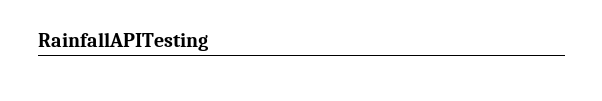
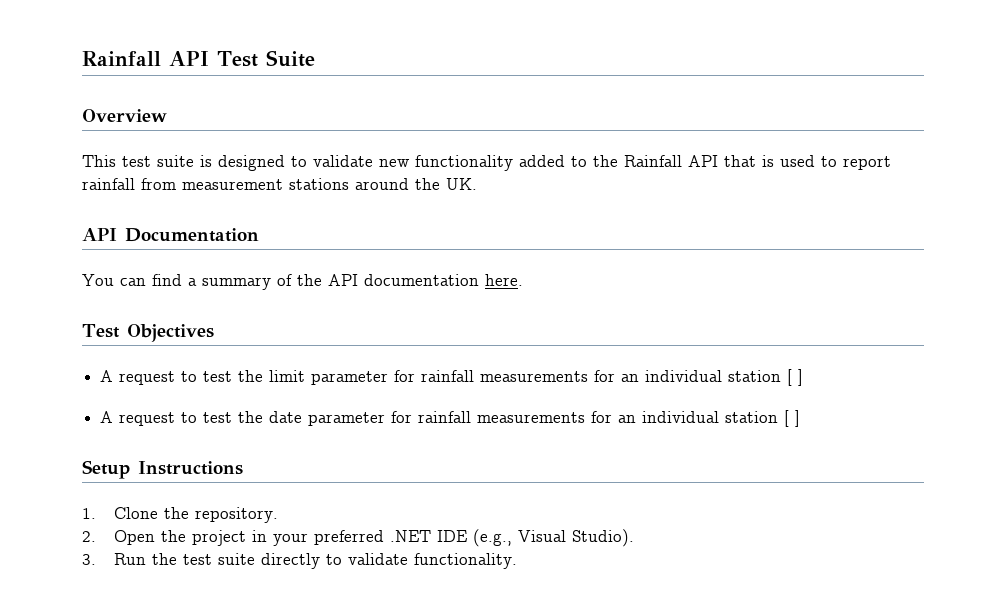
[38,32,208,51] RainfallAPITesting -> [82,50,315,67] [82,109,167,122] [82,155,891,171] [82,178,477,190] [82,228,259,242] [82,274,523,290] [82,324,214,342] [100,369,804,386] [100,410,801,427] [82,460,243,479] [82,507,278,523] [82,529,634,547] [82,553,517,569] Rainfall API Test Suite // Overview // This test suite is designed to validate new functionality added to the Rainfall API that is used to report rainfall from measurement stations around the UK. // API Documentation // You can find a summary of the API documentation here. // Test Objectives // A request to test the limit parameter for rainfall measurements for an individual station [ ] // A request to test the date parameter for rainfall measurements for an individual station [ ] // Setup Instructions // 1. Clone the repository. // 2. Open the project in your preferred .NET IDE (e.g., Visual Studio). // 3. Run the test suite directly to validate functionality.

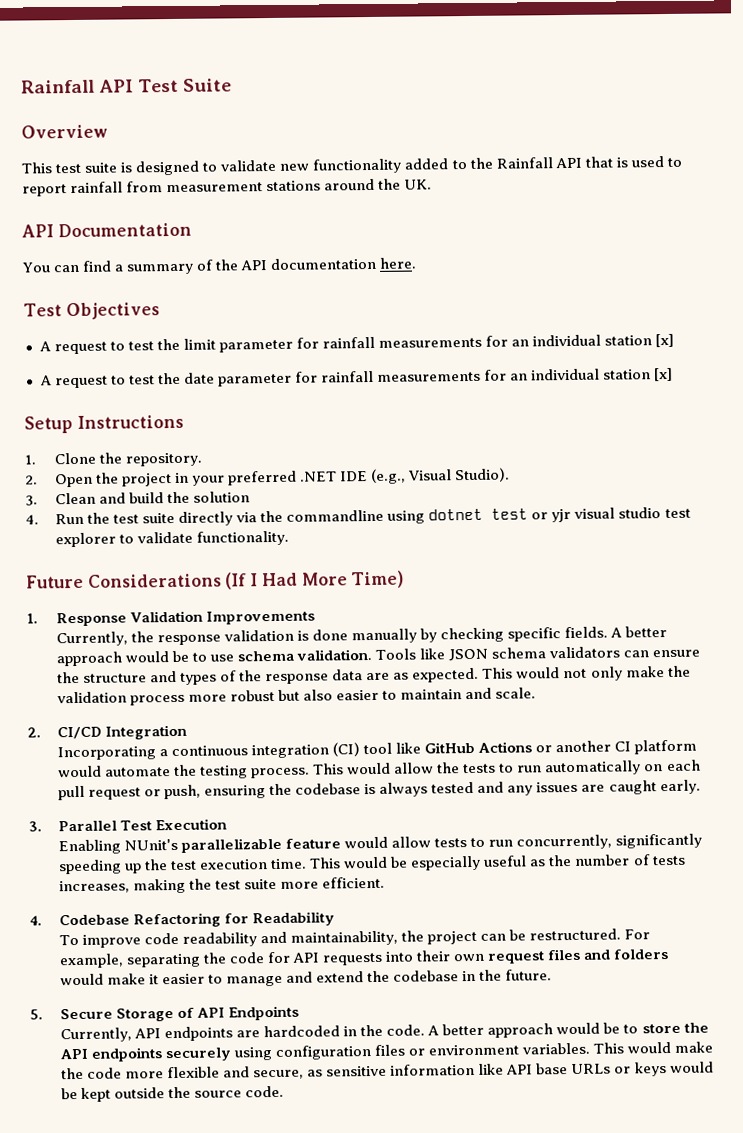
[787,369,804,386] [ ] -> [655,333,675,348] [x]
[784,410,801,427] [ ] -> [654,367,674,382] [x]
(96, 559) none -> [54,491,250,505] [25,514,39,525] Clean and build the solution // 4.
[325,553,517,569] to validate functionality. -> [236,507,691,524] [54,530,289,548] [26,570,405,590] [26,610,315,627] [55,626,668,647] [55,646,701,667] [56,665,691,685] [56,687,537,706] [27,724,187,740] [56,739,698,761] [57,759,701,779] [57,779,701,801] [28,818,227,832] [57,833,703,855] [57,854,686,875] [58,876,386,894] [29,911,335,928] [58,928,651,948] [58,948,669,969] [59,969,553,987] [30,1005,299,1022] [59,1022,709,1043] [59,1041,714,1062] [60,1061,714,1080] [60,1085,285,1102] via the commandline using dotnet test or yjr visual studio test explorer to validate functionality. // Future Considerations (If I Had More Time) // 1. Response Validation Improvements // Currently, the response validation is done manually by checking specific fields. A better approach would be to use schema validation. Tools like JSON schema validators can ensure the structure and types of the response data are as expected. This would not only make the validation process more robust but also easier to maintain and scale. // 2. CI/CD Integration // Incorporating a continuous integration (CI) tool like GitHub Actions or another CI platform would automate the testing process. This would allow the tests to run automatically on each pull request or push, ensuring the codebase is always tested and any issues are caught early. // 3. Parallel Test Execution // Enabling NUnit's parallelizable feature would allow tests to run concurrently, significantly speeding up the test execution time. This would be especially useful as the number of tests increases, making the test suite more efficient. // 4. Codebase Refactoring for Readability // To improve code readability and maintainability, the project can be restructured. For example, separating the code for API requests into their own request files and folders would make it easier to manage and extend the codebase in the future. // 5. Secure Storage of API Endpoints // Currently, API endpoints are hardcoded in the code. A better approach would be to store the API endpoints securely using configuration files or environment variables. This would make the code more flexible and secure, as sensitive information like API base URLs or keys would be kept outside the source code.

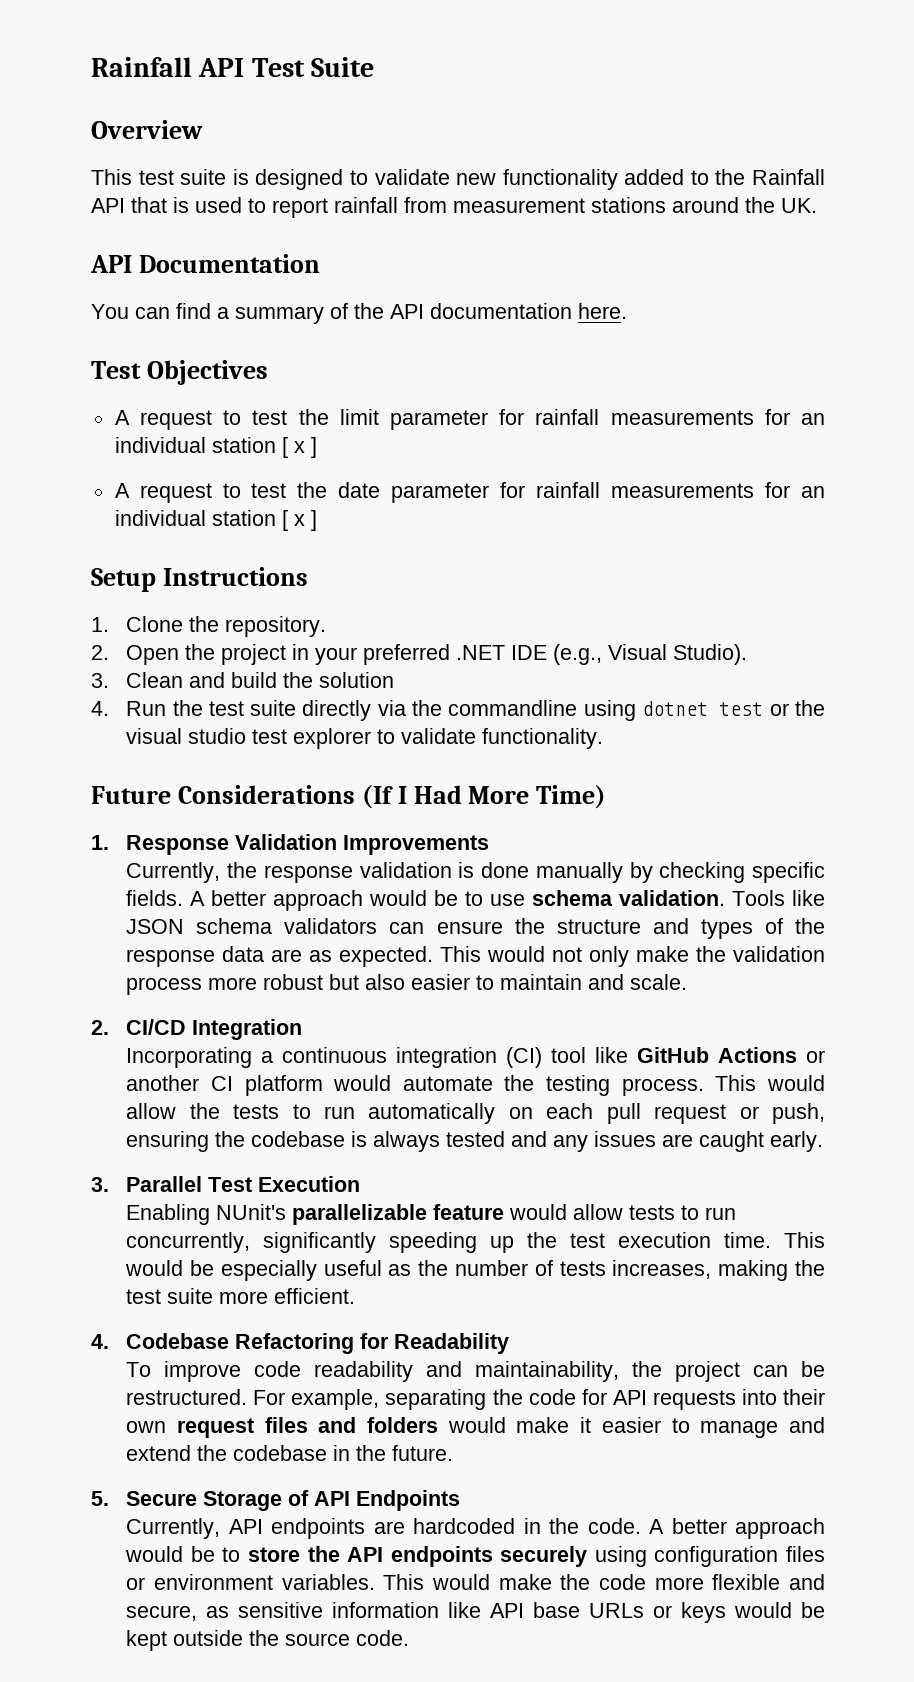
[655,333,675,348] [x] -> [281,437,317,458] [ x ]
[654,367,674,382] [x] -> [281,510,317,531] [ x ]
[551,508,572,523] yjr -> [794,700,825,716] the

